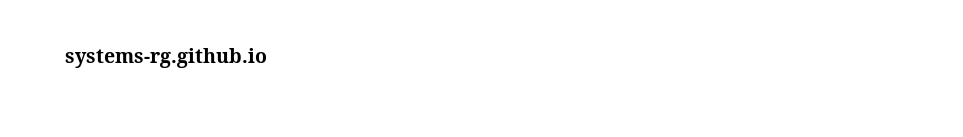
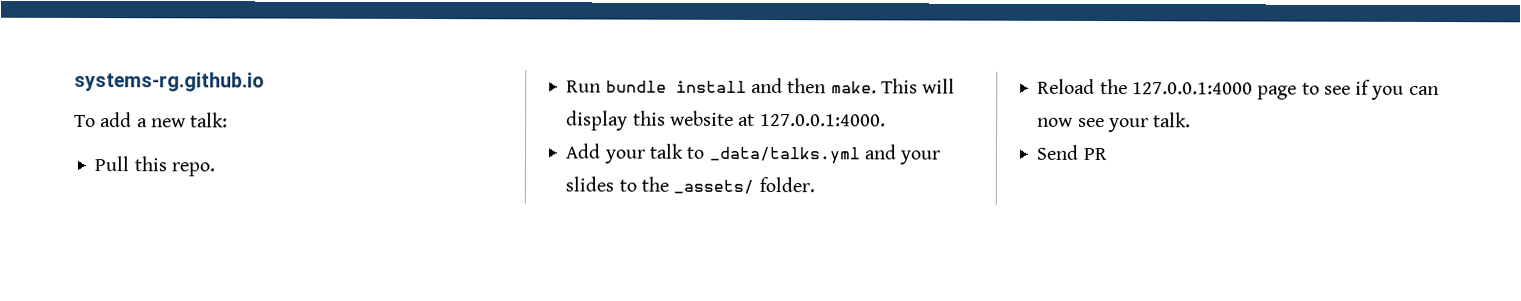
(267, 58) none -> [74,112,229,128] [94,156,215,177] [566,77,956,94] [566,110,886,131] [565,143,942,165] [565,176,815,194] [1037,78,1439,100] [1037,112,1192,133] [1036,144,1108,161] // To add a new talk: // Pull this repo. // Run bundle install and then make. This will display this website at 127.0.0.1:4000. // Add your talk to _data/talks.yml and your slides to the _assets/ folder. // Reload the 127.0.0.1:4000 page to see if you can now see your talk. // Send PR

